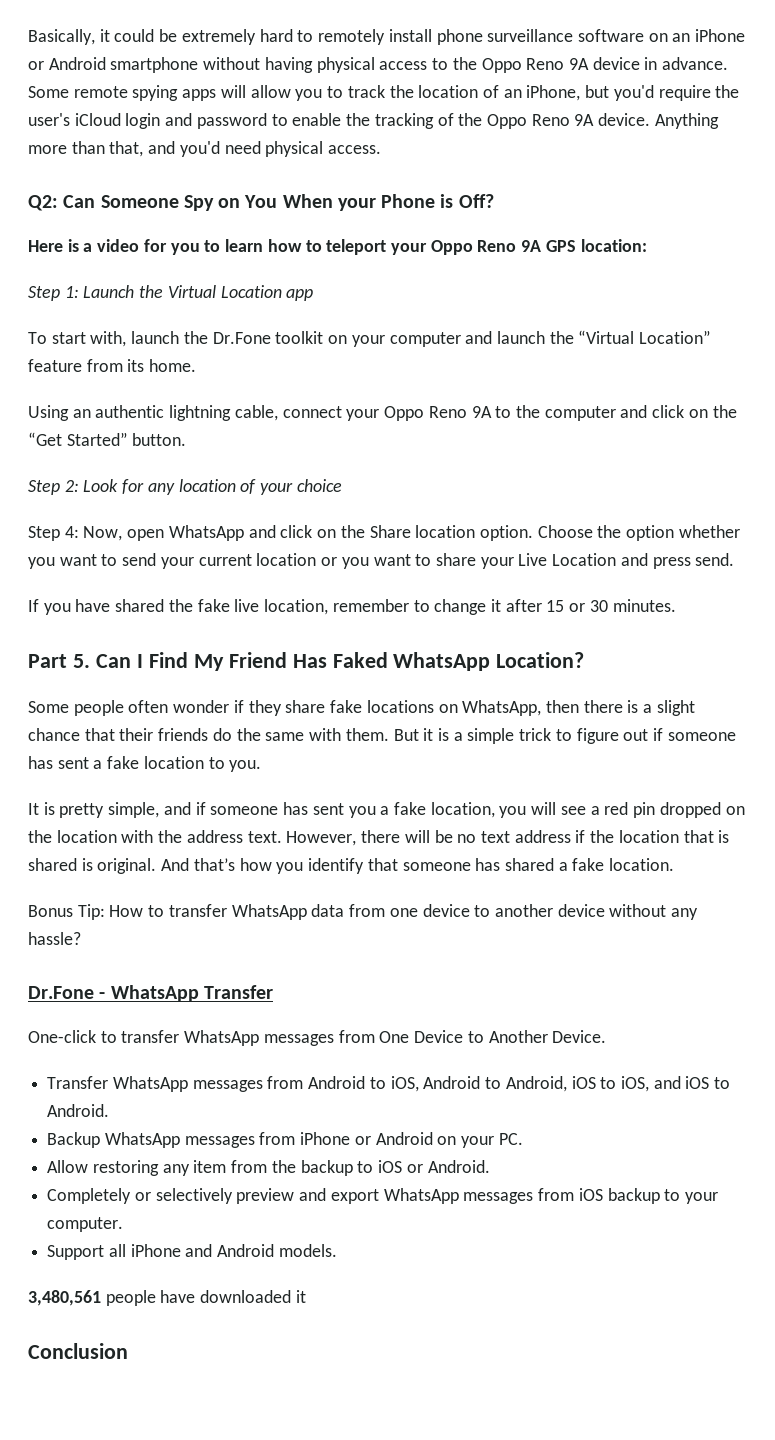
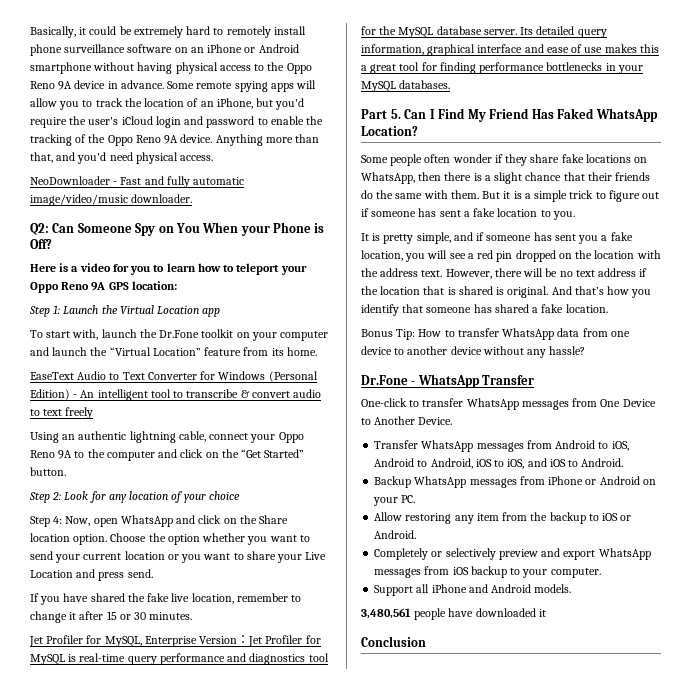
(382, 149) none -> [30,176,245,188] [30,194,193,206] // NeoDownloader - Fast and fully automatic image/video/music downloader.
(197, 365) none -> [30,371,318,382] [30,389,322,401] [30,407,94,419] // EaseText Audio to Text Converter for Windows (Personal Edition) - An intelligent tool to transcribe & convert audio to text freely
(676, 605) none -> [29,635,321,647] [30,653,329,665] [361,26,607,38] [361,44,659,56] [361,62,643,74] [361,80,451,92] // Jet Profiler for MySQL, Enterprise Version：Jet Profiler for MySQL is real-time query performance and diagnostics tool for the MySQL database server. Its detailed query information, graphical interface and ease of use makes this a great tool for finding performance bottlenecks in your MySQL databases.

